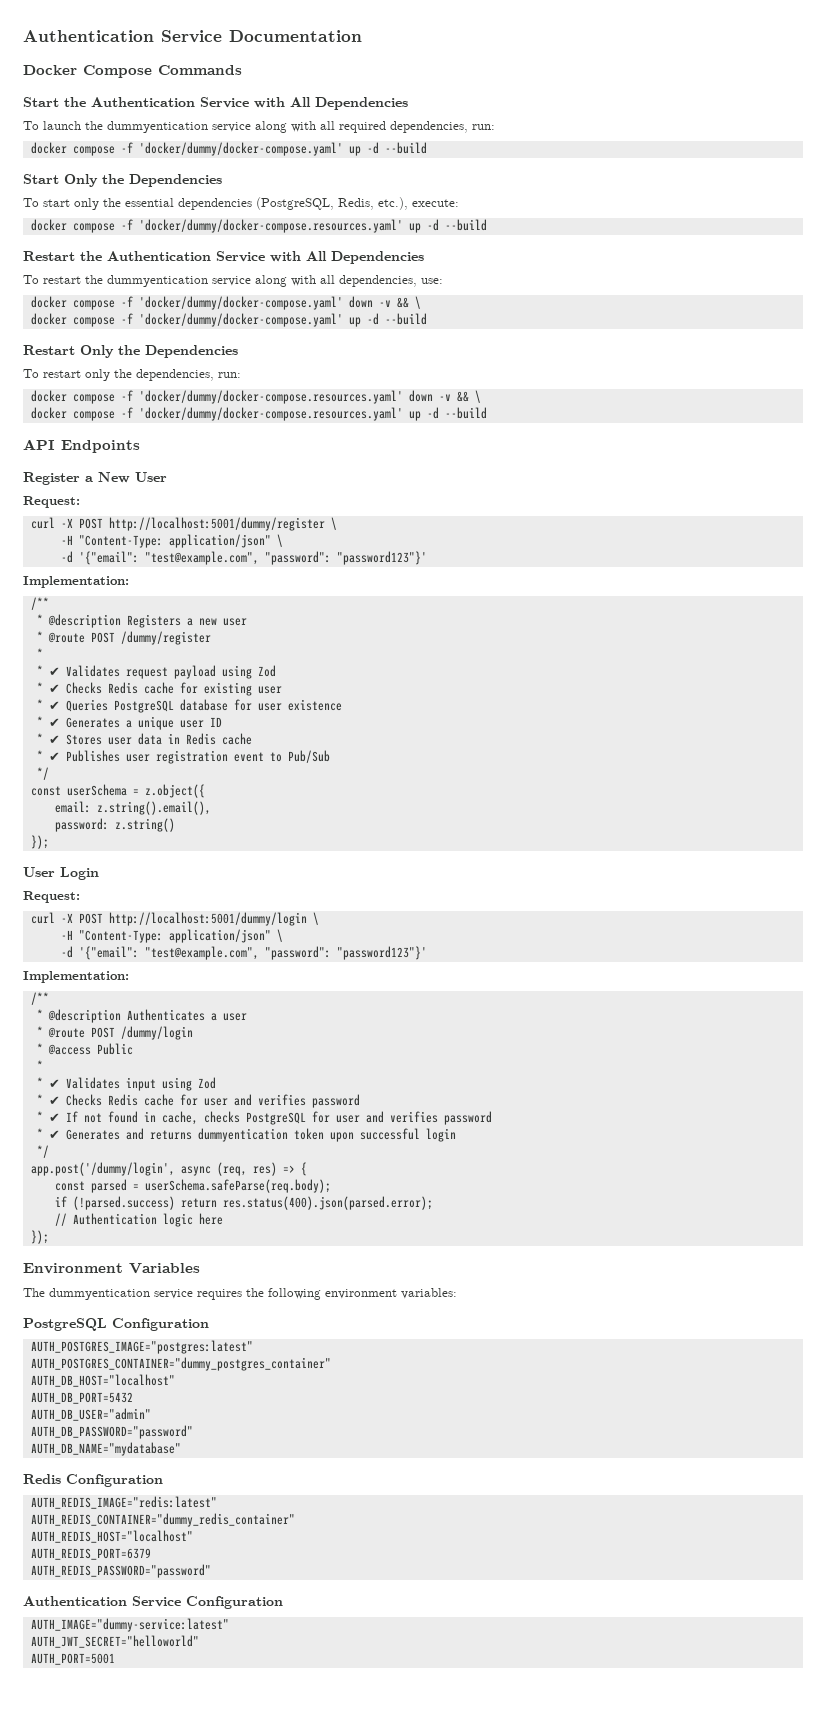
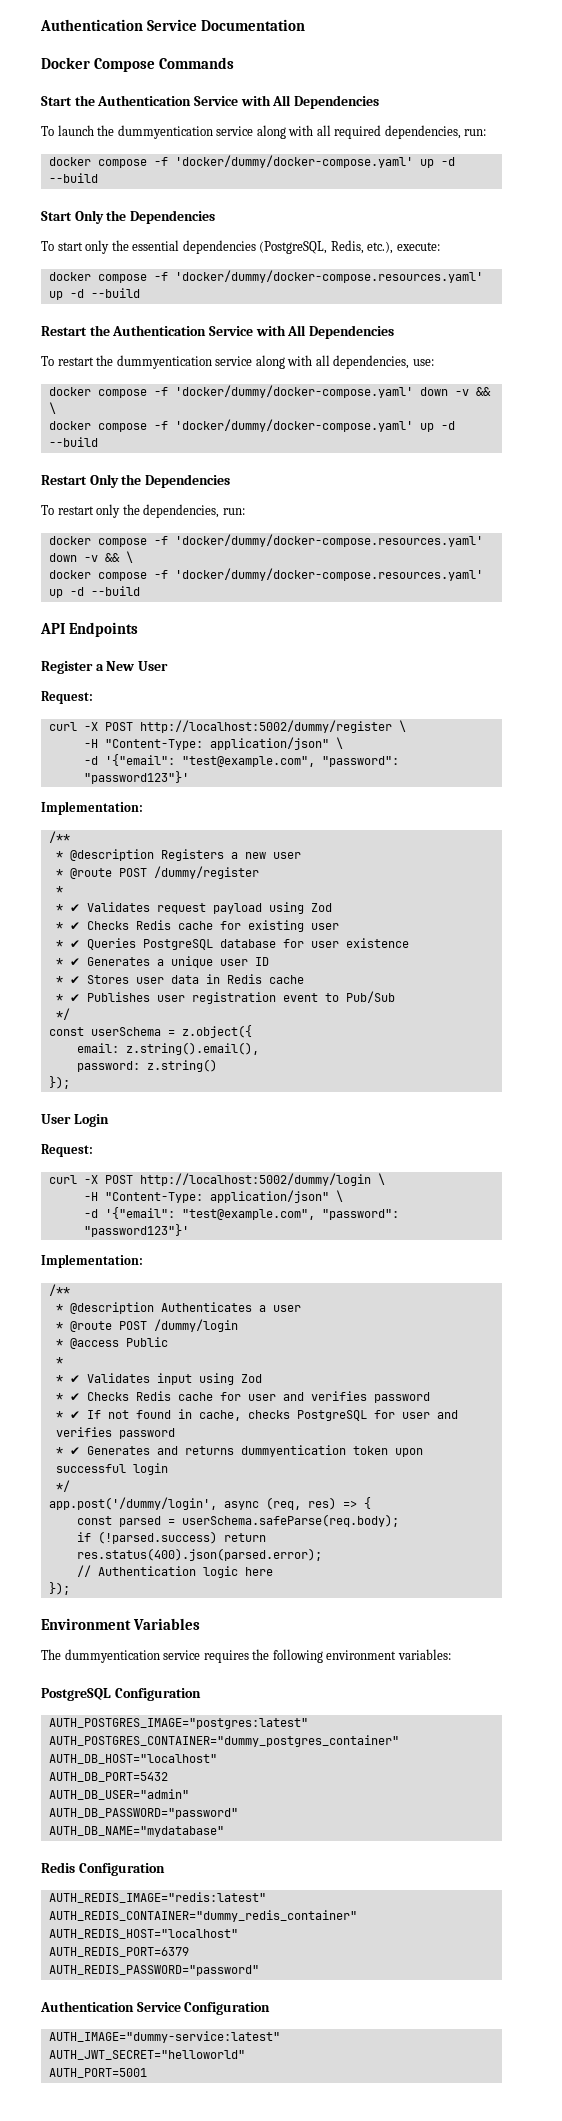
[108,517,325,531] http://localhost:5001/dummy/register -> [139,720,392,733] http://localhost:5002/dummy/register
[108,912,307,926] http://localhost:5001/dummy/login -> [139,1173,371,1186] http://localhost:5002/dummy/login

